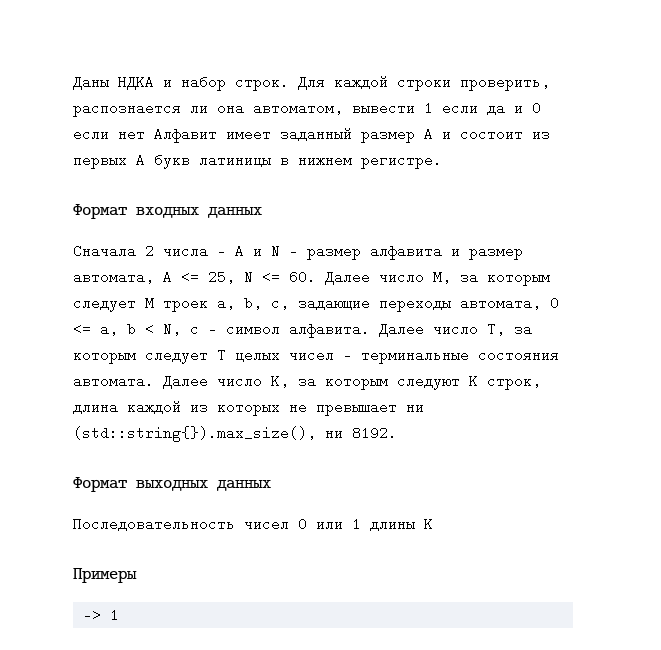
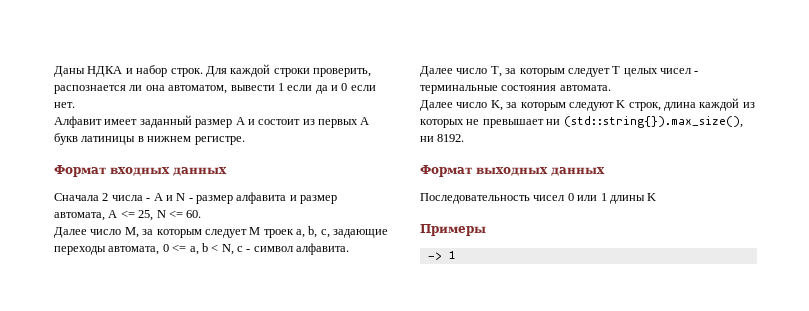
[118,125,145,142] нет -> [54,102,75,108] нет. //
(316, 277) none -> (202, 214) //
(370, 329) none -> (350, 249) //
(154, 380) none -> (611, 88) //

